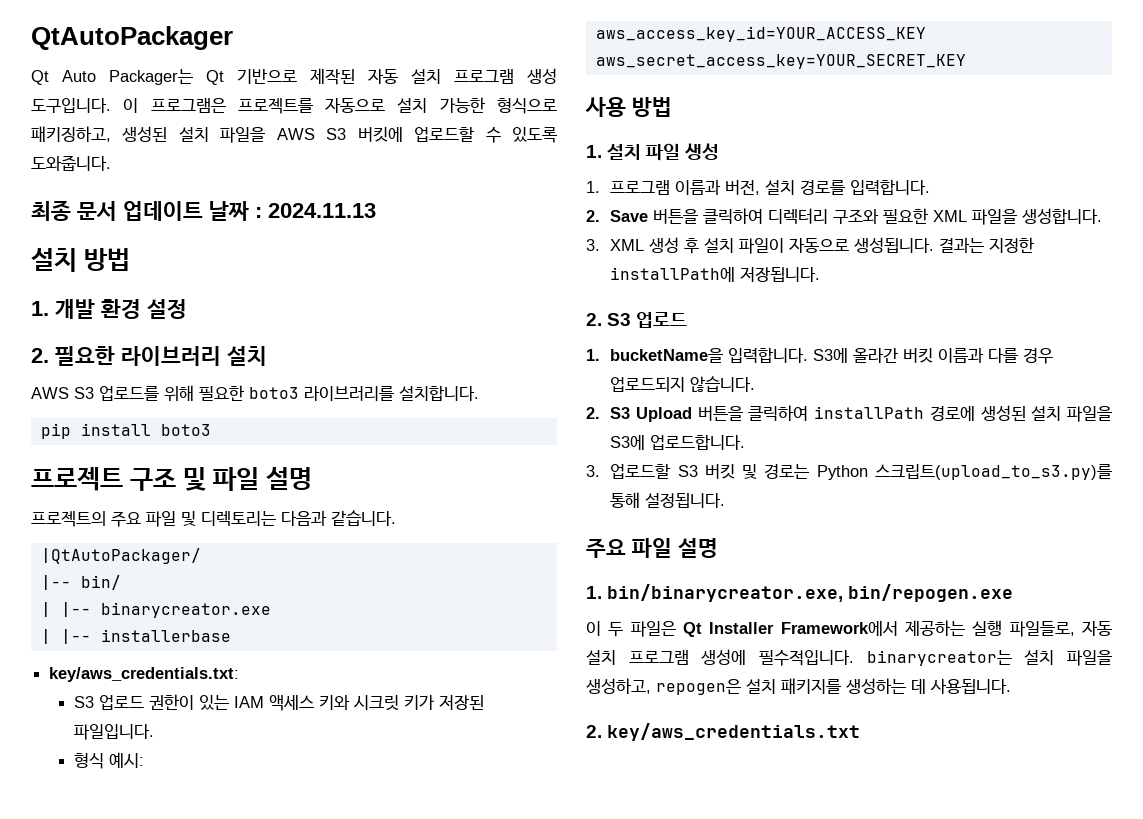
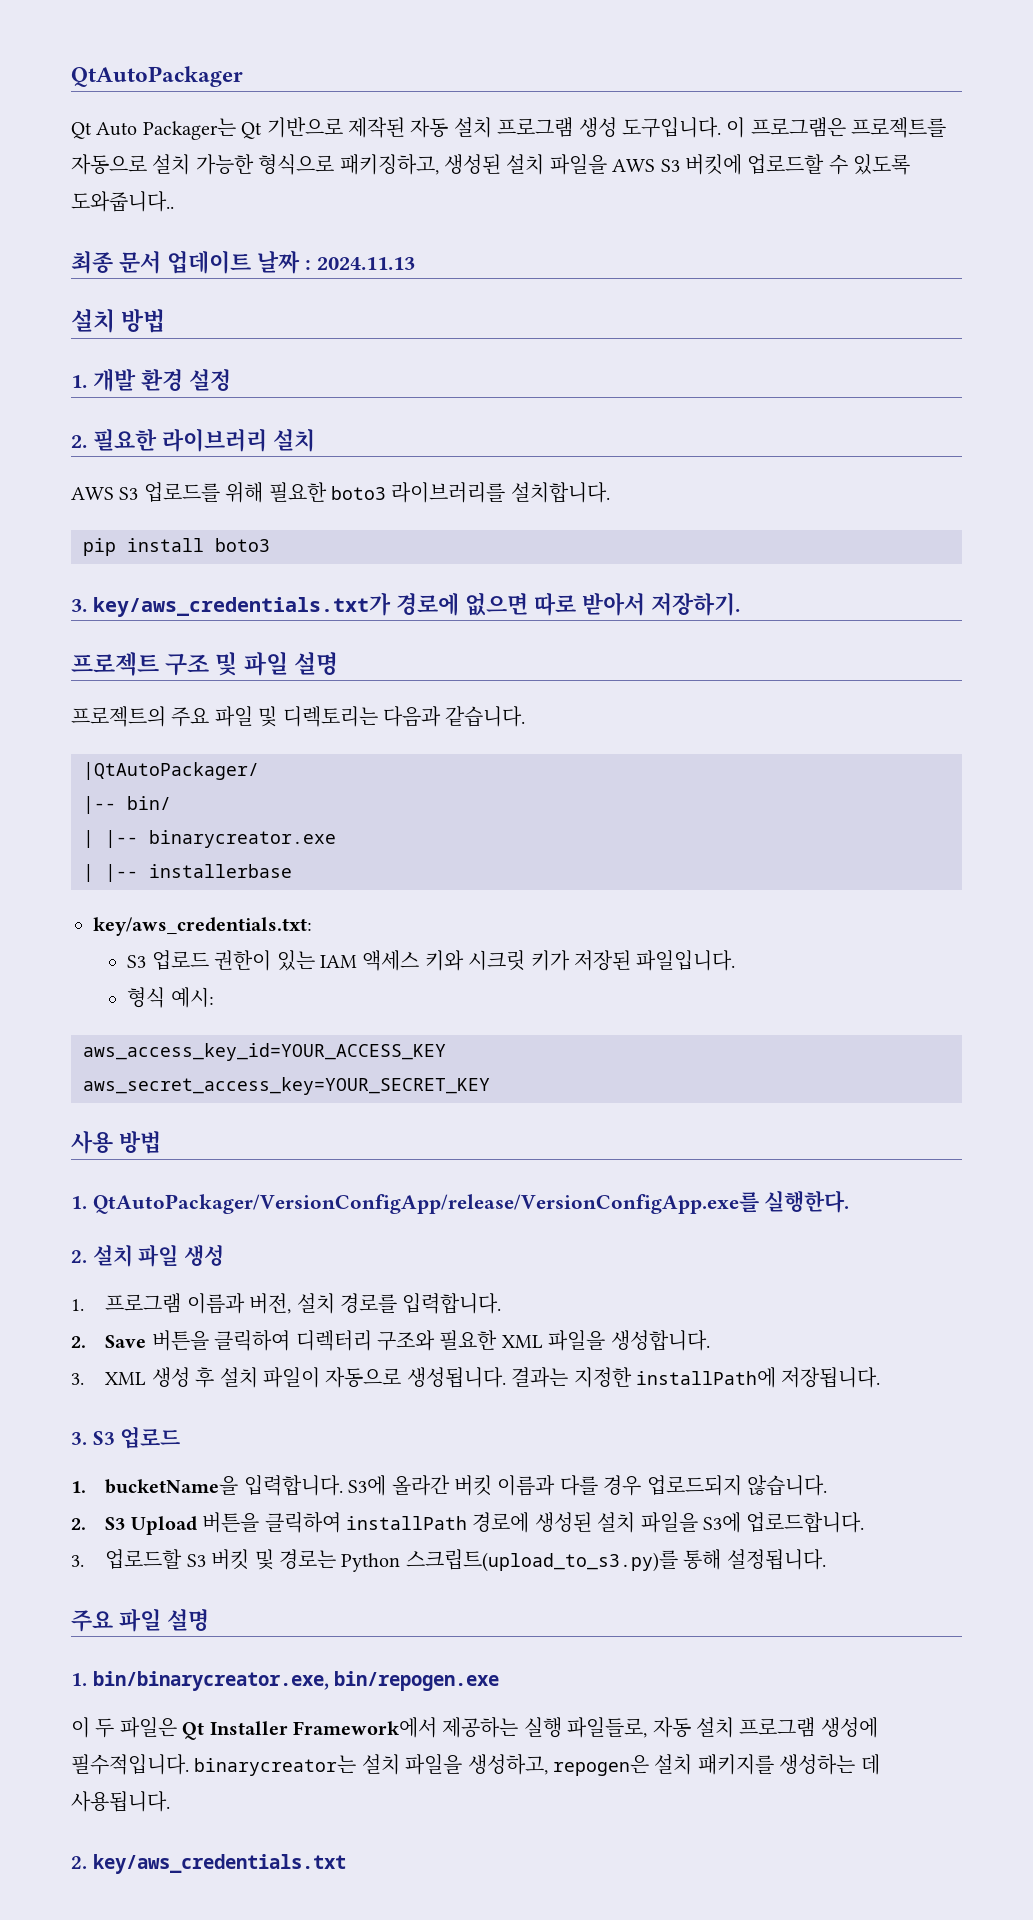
[31,155,111,171] 도와줍니다. -> [71,191,174,212] 도와줍니다..
(211, 430) none -> [71,592,740,617] // 3. key/aws_credentials.txt가 경로에 없으면 따로 받아서 저장하기.
(602, 151) none -> [92,1190,850,1214] [71,1250,87,1263] QtAutoPackager/VersionConfigApp/release/VersionConfigApp.exe를 실행한다. // 2.
[586,313,602,326] 2. -> [71,1432,87,1445] 3.

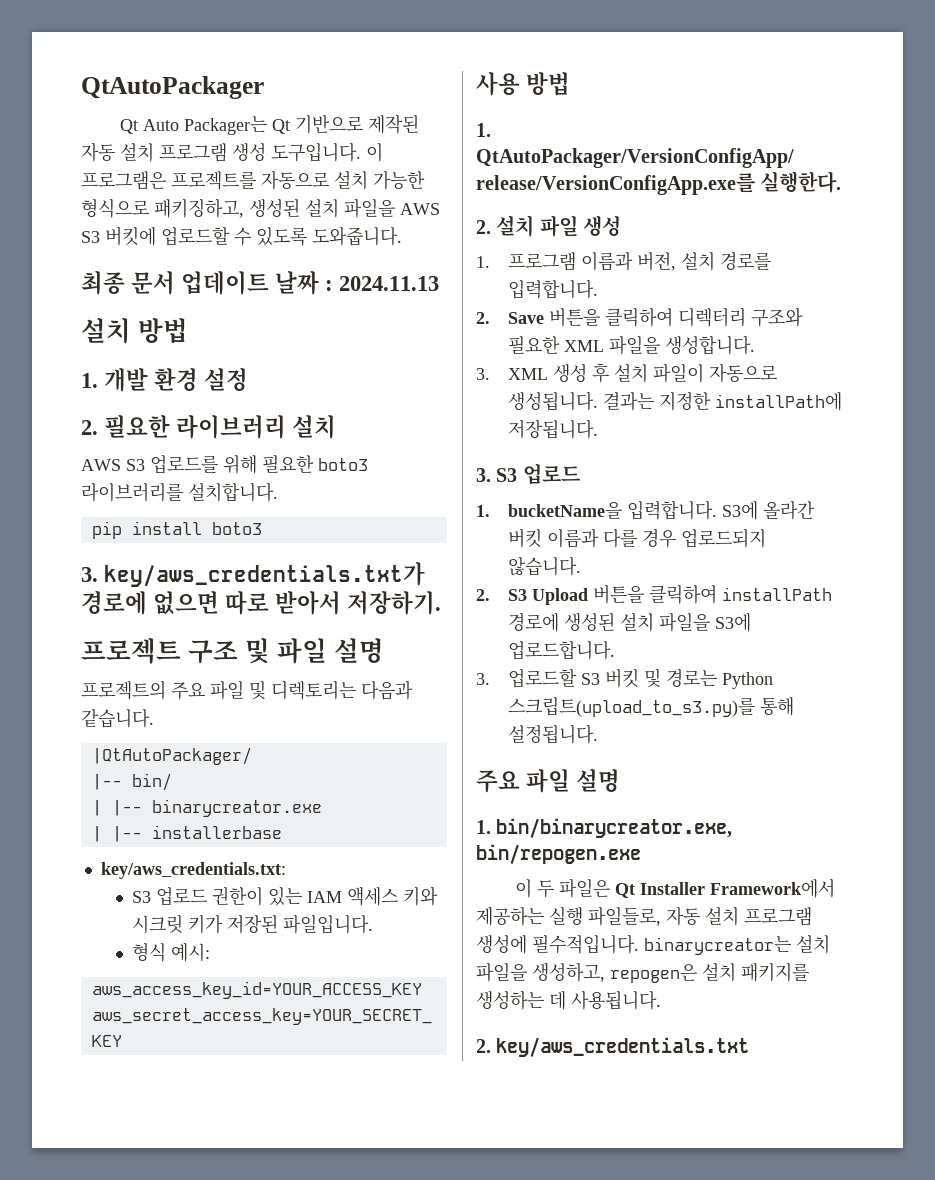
[71,191,174,212] 도와줍니다.. -> [312,226,402,246] 도와줍니다.

